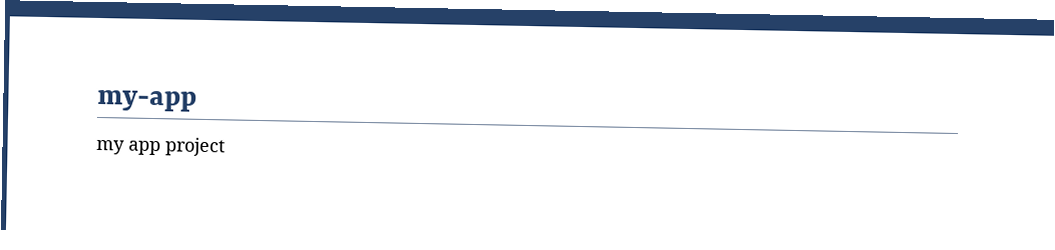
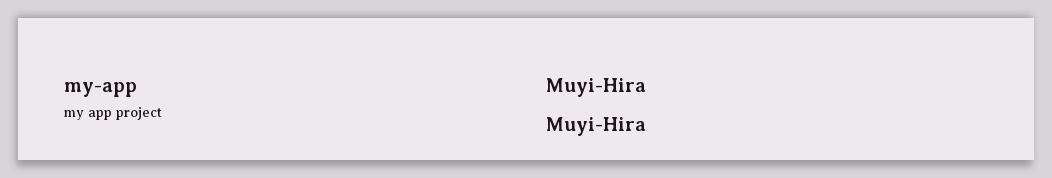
(225, 147) none -> [546,78,646,97] [546,117,646,136] // Muyi-Hira // Muyi-Hira

